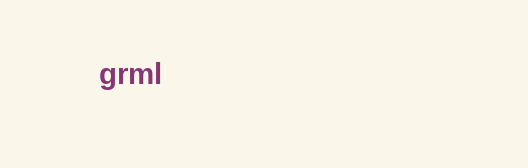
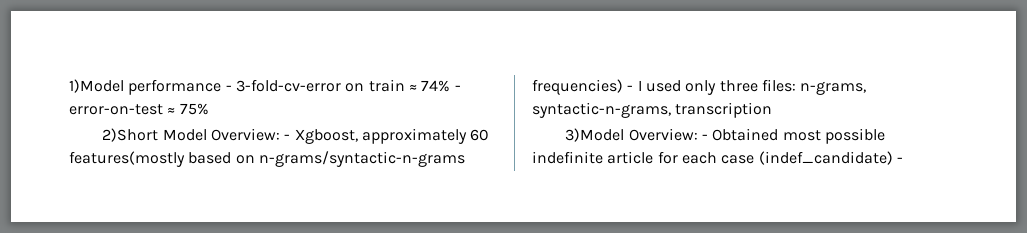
[99,62,162,90] grml -> [69,79,461,95] [69,103,209,115] [102,128,490,144] [69,151,465,167] [532,79,867,95] [532,102,773,118] [565,128,886,144] [532,151,903,165] 1)Model performance - 3-fold-cv-error on train ≈ 74% - error-on-test ≈ 75% // 2)Short Model Overview: - Xgboost, approximately 60 features(mostly based on n-grams/syntactic-n-grams frequencies) - I used only three files: n-grams, syntactic-n-grams, transcription // 3)Model Overview: - Obtained most possible indefinite article for each case (indef_candidate) -

